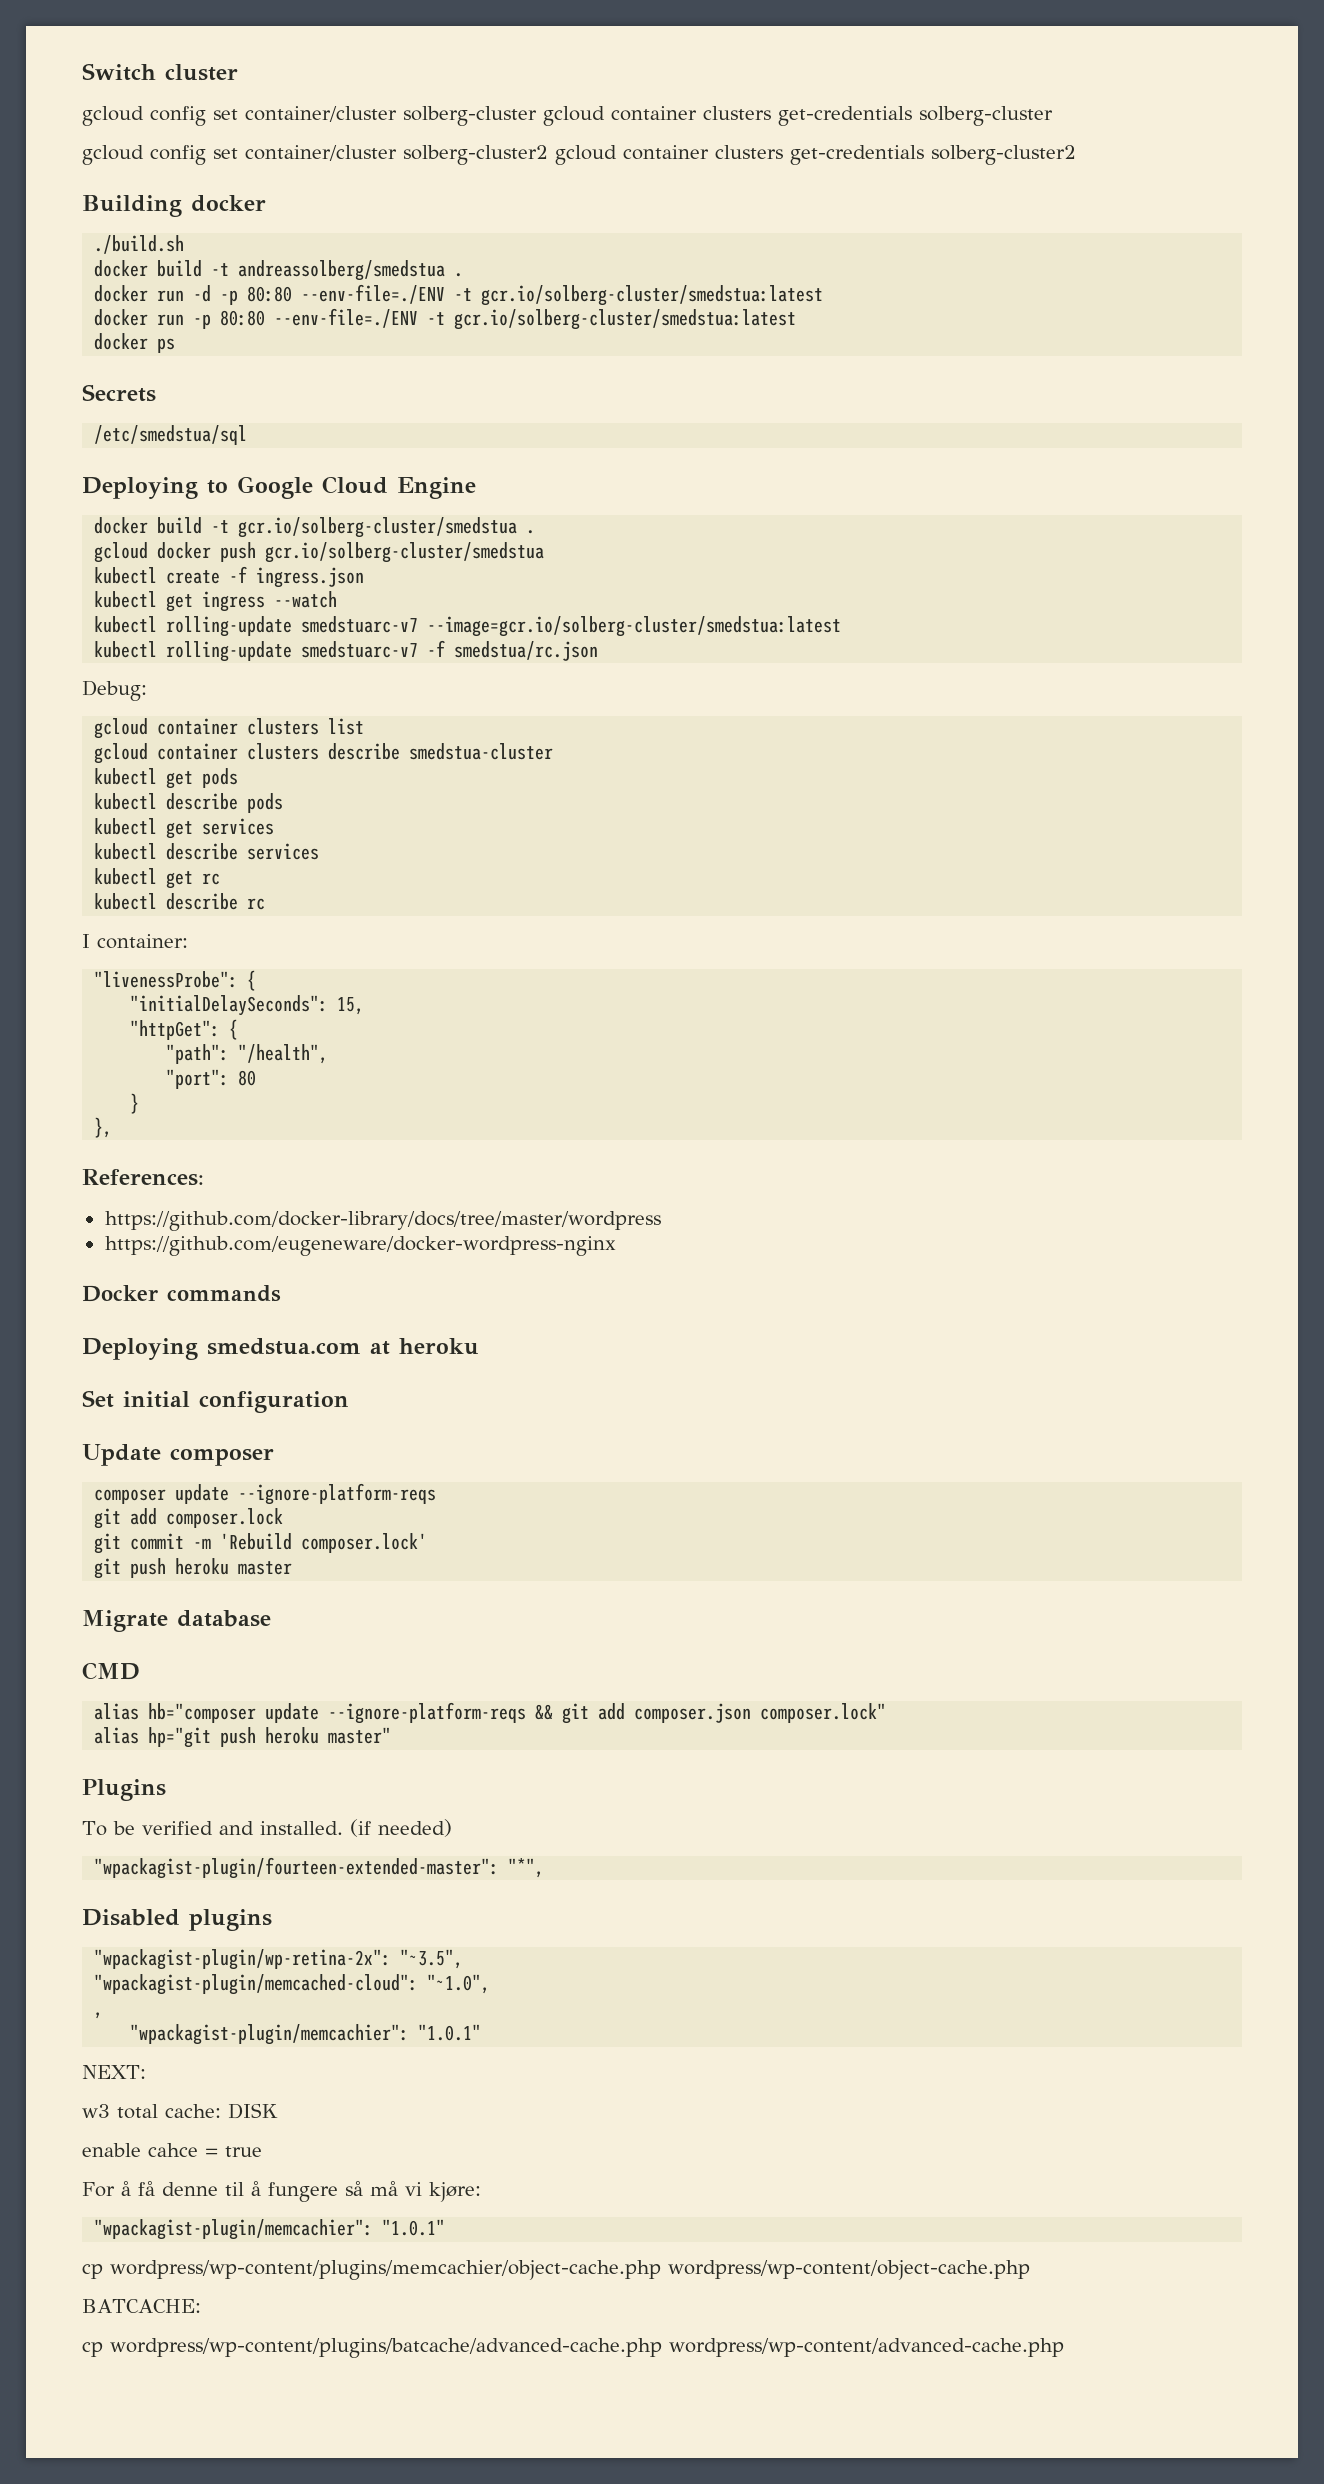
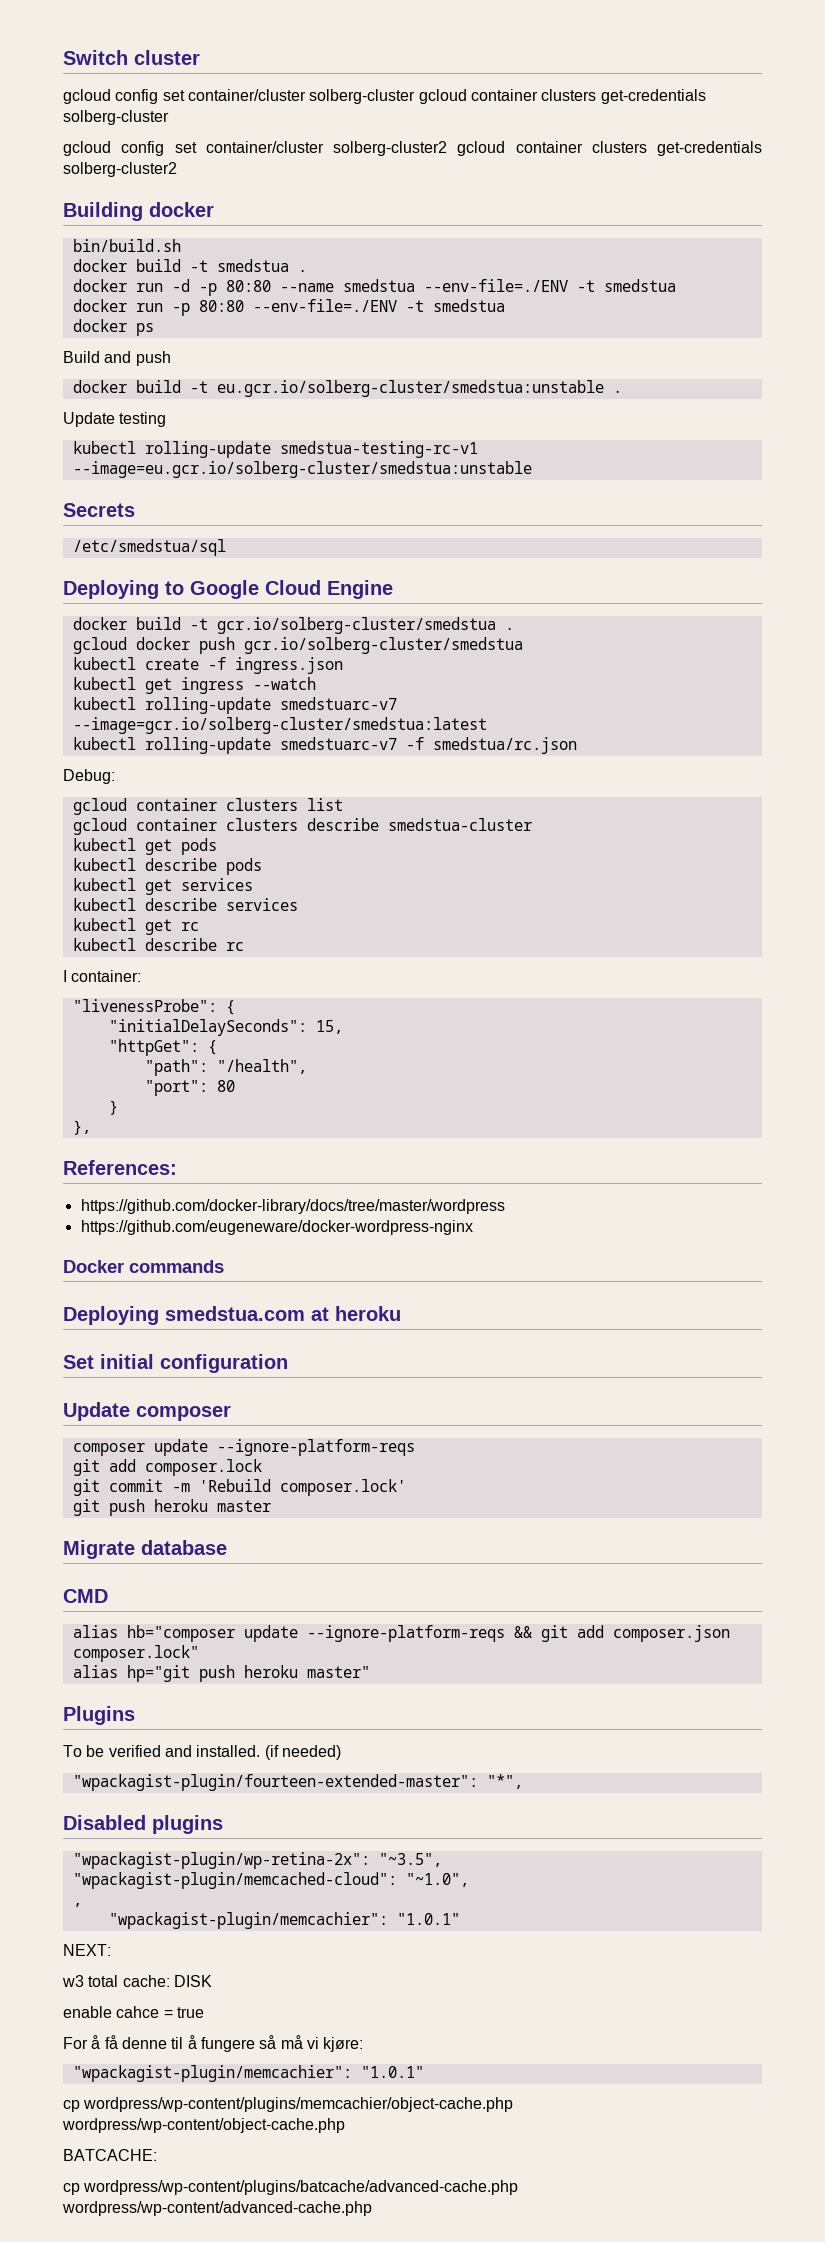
[94,235,185,254] [94,260,446,281] ./build.sh // docker build -t andreassolberg/smedstua -> [72,239,181,252] [72,259,289,272] bin/build.sh // docker build -t smedstua
[301,284,824,306] --env-file=./ENV -t gcr.io/solberg-cluster/smedstua:latest -> [279,279,676,292] --name smedstua --env-file=./ENV -t smedstua
[454,309,797,330] gcr.io/solberg-cluster/smedstua:latest -> [432,299,505,312] smedstua
(176, 345) none -> [63,351,171,366] [72,380,622,397] [63,412,167,427] [72,441,478,458] [72,461,532,478] // Build and push // docker build -t eu.gcr.io/solberg-cluster/smedstua:unstable . // Update testing // kubectl rolling-update smedstua-testing-rc-v1 --image=eu.gcr.io/solberg-cluster/smedstua:unstable

